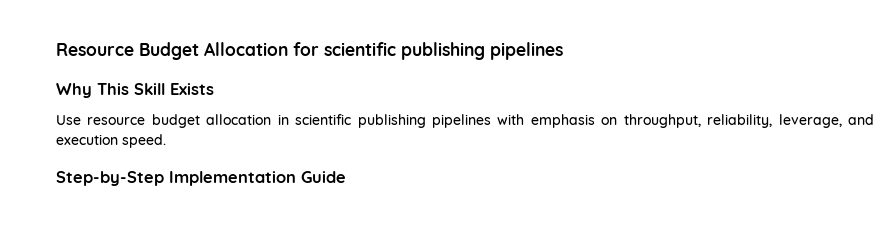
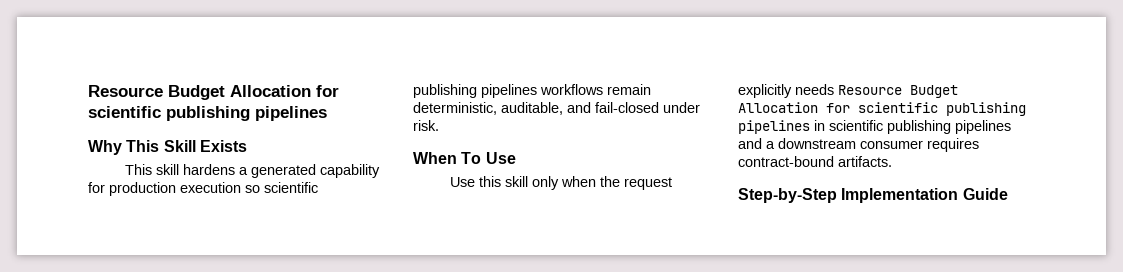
[56,114,875,128] [56,134,166,148] Use resource budget allocation in scientific publishing pipelines with emphasis on throughput, reliability, leverage, and execution speed. -> [125,164,381,178] [88,182,318,196] [413,84,651,98] [413,102,700,115] [413,120,439,131] [413,152,516,164] [450,176,673,190] [738,84,958,98] [738,102,1026,116] [738,120,1011,134] [738,138,979,152] [738,156,892,167] This skill hardens a generated capability for production execution so scientific publishing pipelines workflows remain deterministic, auditable, and fail-closed under risk. // When To Use // Use this skill only when the request explicitly needs Resource Budget Allocation for scientific publishing pipelines in scientific publishing pipelines and a downstream consumer requires contract-bound artifacts.

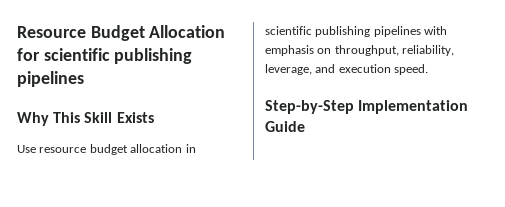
[125,164,381,178] [88,182,318,196] [413,84,651,98] [413,102,700,115] [413,120,439,131] [413,152,516,164] [450,176,673,190] [738,84,958,98] [738,102,1026,116] [738,120,1011,134] [738,138,979,152] [738,156,892,167] This skill hardens a generated capability for production execution so scientific publishing pipelines workflows remain deterministic, auditable, and fail-closed under risk. // When To Use // Use this skill only when the request explicitly needs Resource Budget Allocation for scientific publishing pipelines in scientific publishing pipelines and a downstream consumer requires contract-bound artifacts. -> [17,144,196,155] [265,26,448,37] [265,45,455,56] [265,64,429,75] Use resource budget allocation in scientific publishing pipelines with emphasis on throughput, reliability, leverage, and execution speed.

